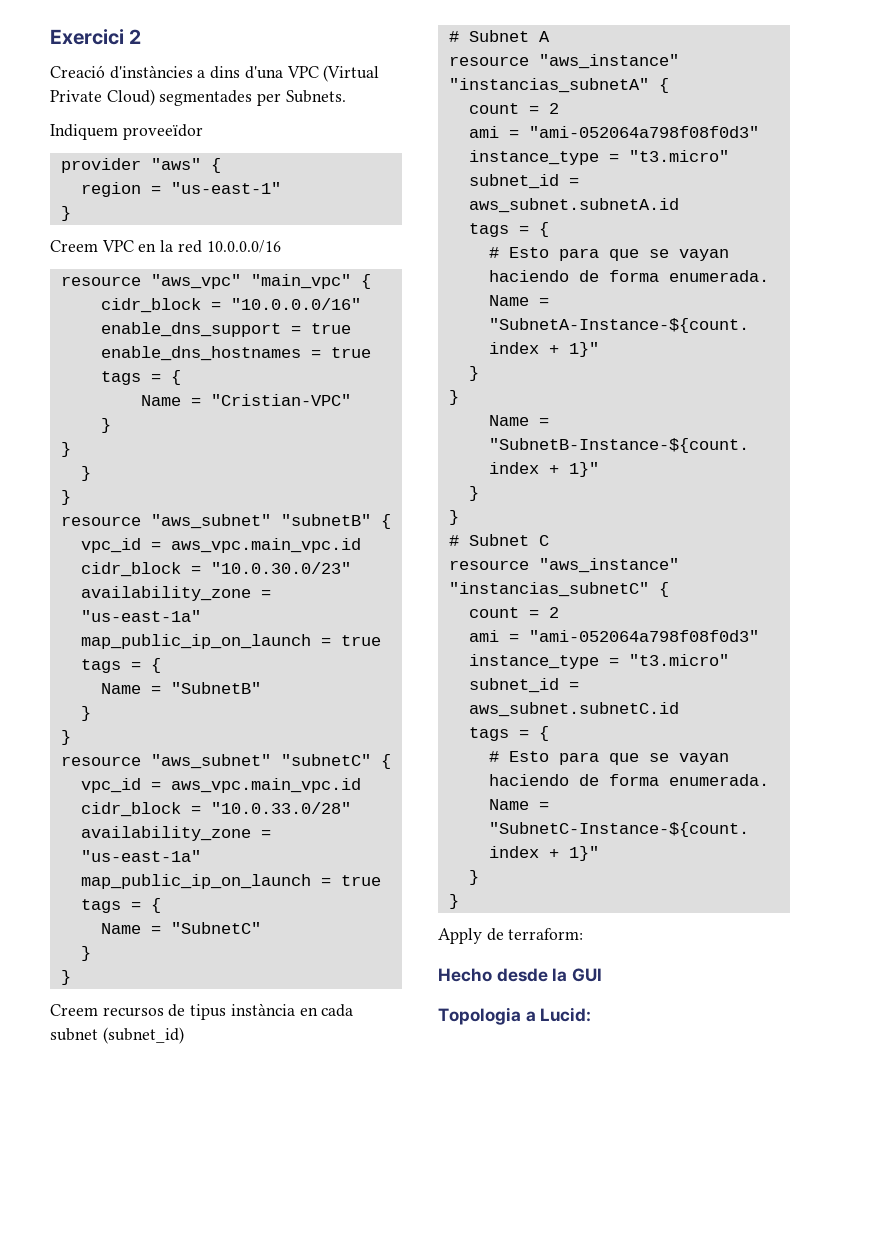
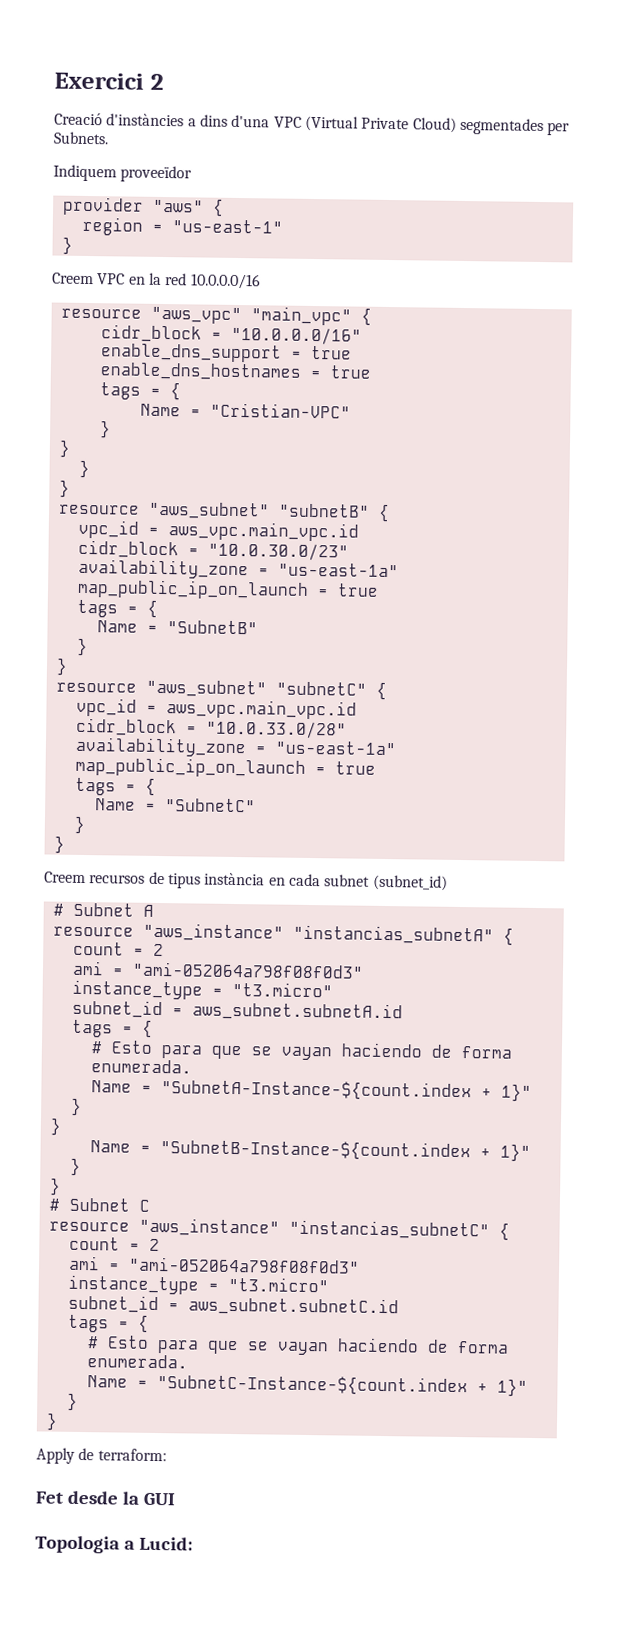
[438,968,492,982] Hecho -> [35,1491,64,1504] Fet

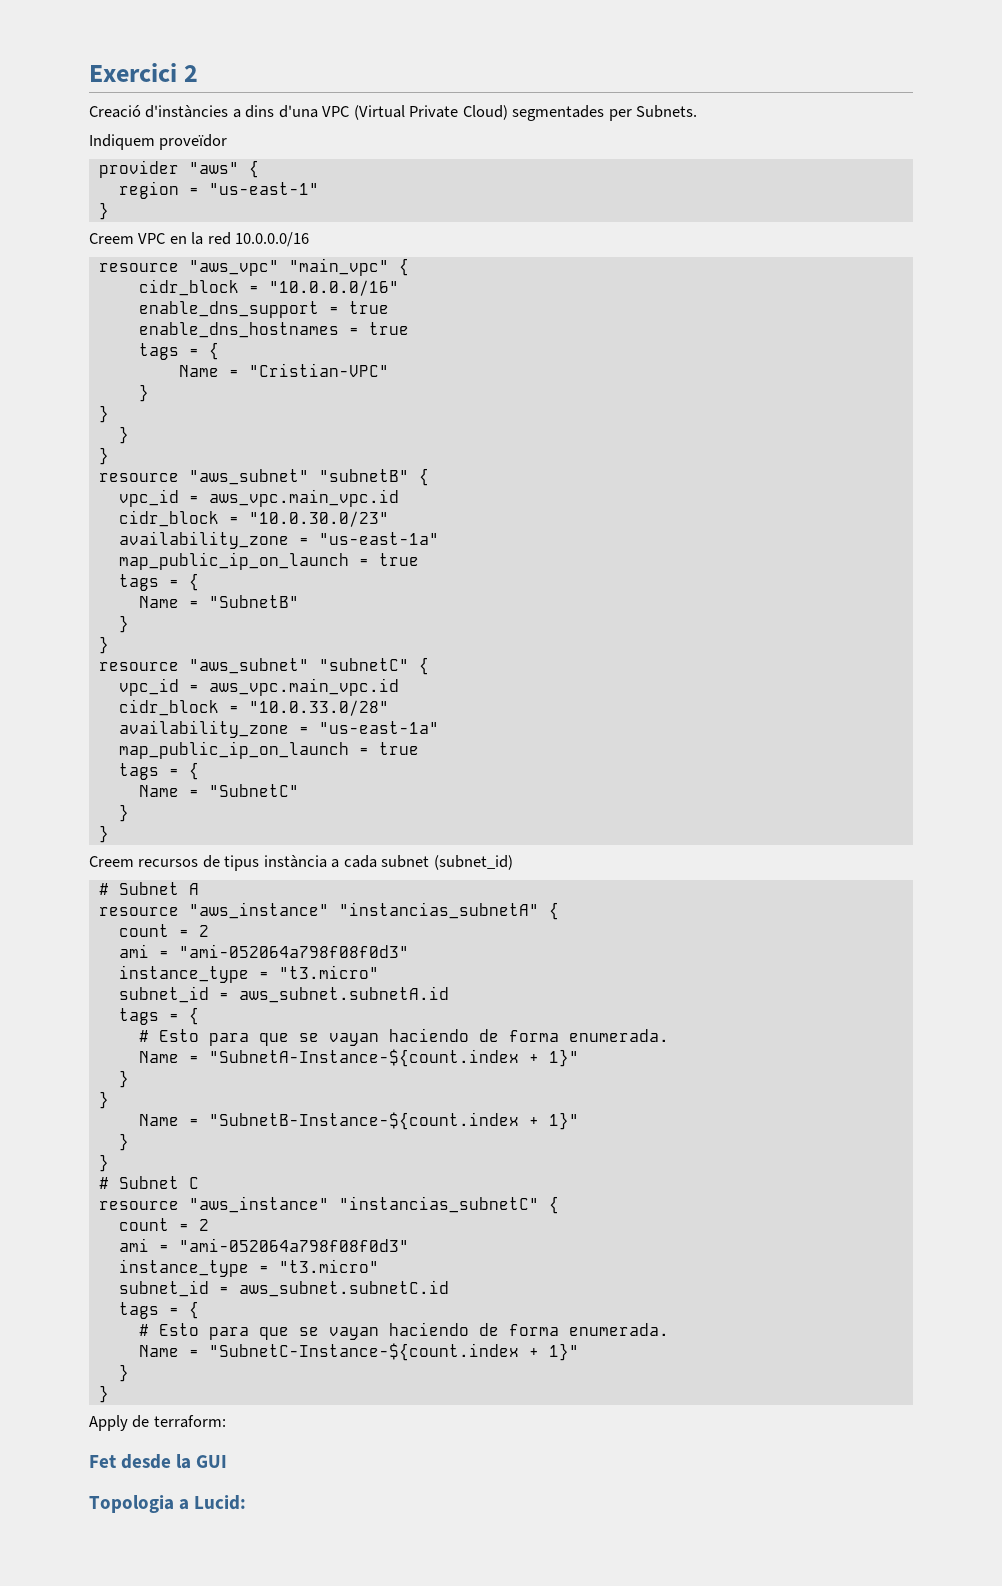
[120,165,193,183] proveeïdor -> [159,134,228,150] proveïdor
[268,877,286,886] en -> [331,859,340,868] a

